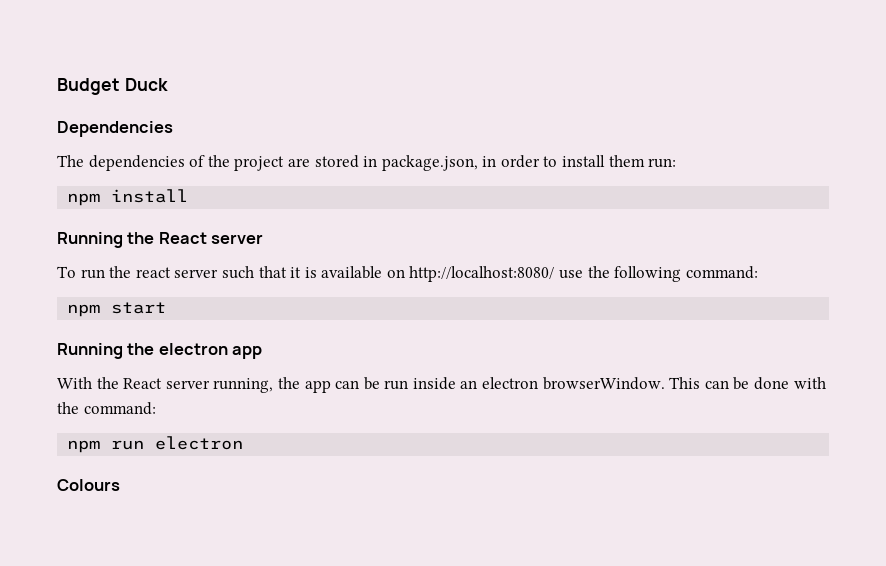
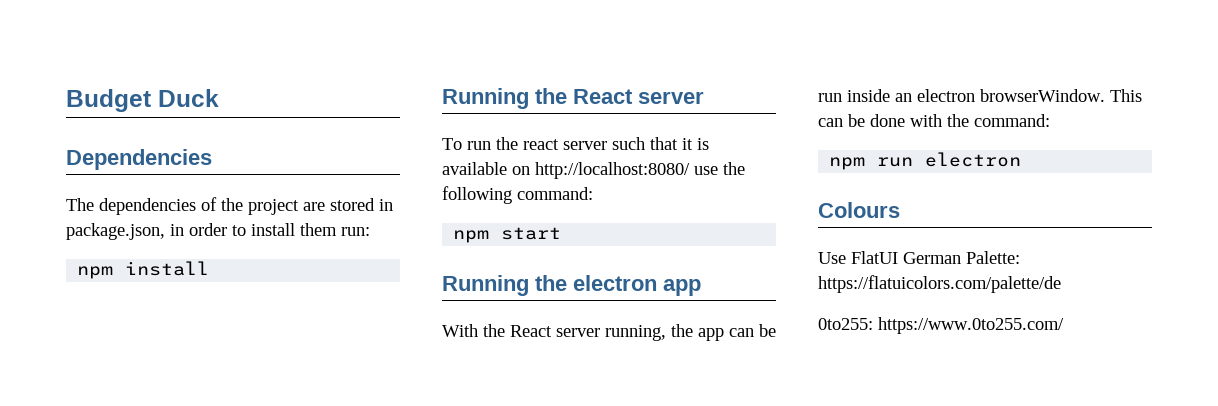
(120, 485) none -> [818,251,1020,264] [818,275,1061,293] [818,317,1064,334] // Use FlatUI German Palette: https://flatuicolors.com/palette/de // 0to255: https://www.0to255.com/

